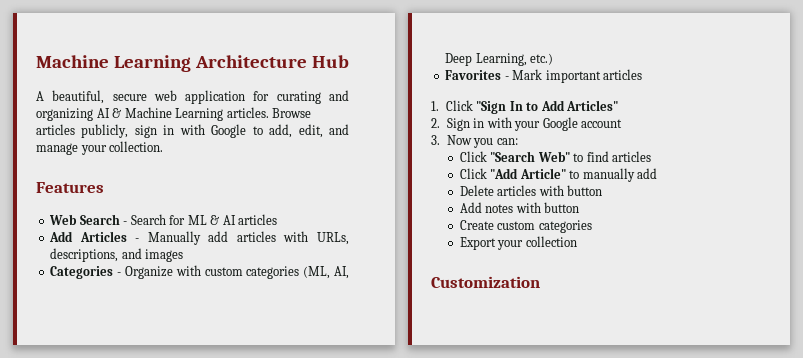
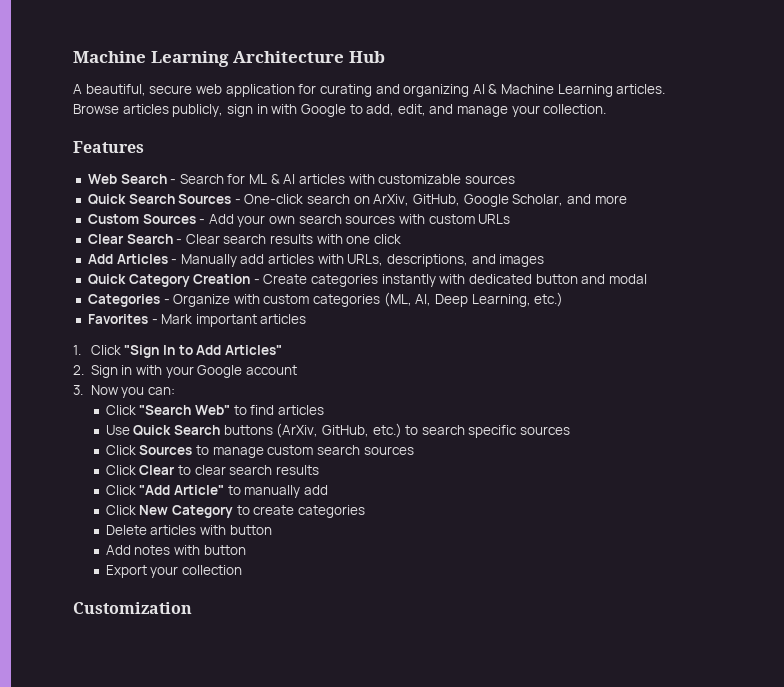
(278, 219) none -> [348,174,515,184] [87,194,627,207] [87,214,511,227] [87,234,402,244] with customizable sources // Quick Search Sources - One-click search on ArXiv, GitHub, Google Scholar, and more // Custom Sources - Add your own search sources with custom URLs // Clear Search - Clear search results with one click
(184, 255) none -> [87,274,647,287] // Quick Category Creation - Create categories instantly with dedicated button and modal
(652, 156) none -> [105,423,571,438] [105,445,414,458] [105,465,319,475] // Use Quick Search buttons (ArXiv, GitHub, etc.) to search specific sources // Click Sources to manage custom search sources // Click Clear to clear search results
(658, 173) none -> [105,505,365,518] // Click New Category to create categories
[459,220,592,233] // Create custom categories -> (246, 550) none

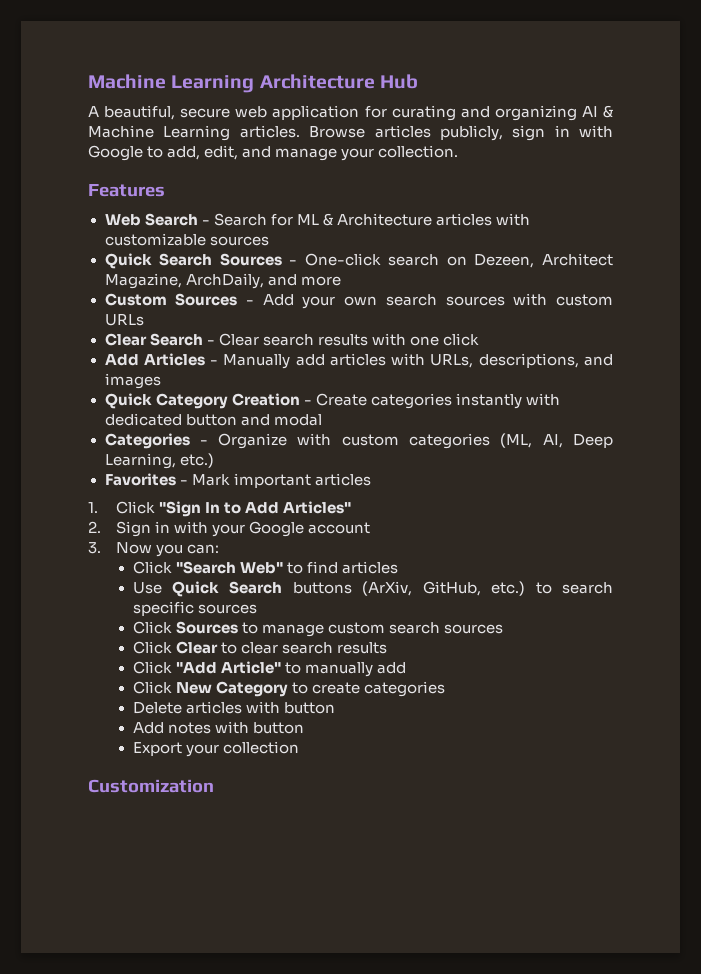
[283,174,296,184] AI -> [336,213,432,226] Architecture
[373,194,564,207] ArXiv, GitHub, Google Scholar, -> [474,253,613,268] [104,273,264,289] Dezeen, Architect Magazine, ArchDaily,

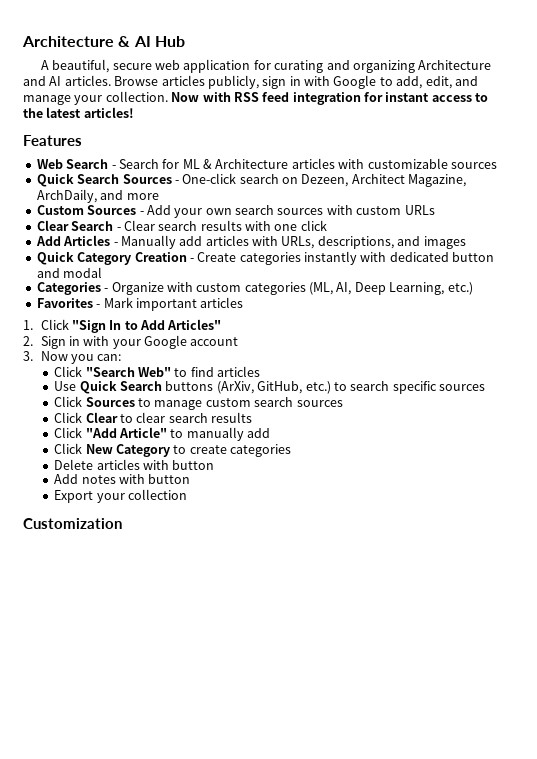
[88,74,375,93] Machine Learning Architecture -> [22,36,151,47] Architecture & AI
[581,105,614,118] [88,125,231,141] AI & Machine Learning -> [418,60,492,70] [23,76,62,86] Architecture and AI
(459, 151) none -> [171,92,489,105] [23,107,134,118] Now with RSS feed integration for instant access to the latest articles!

